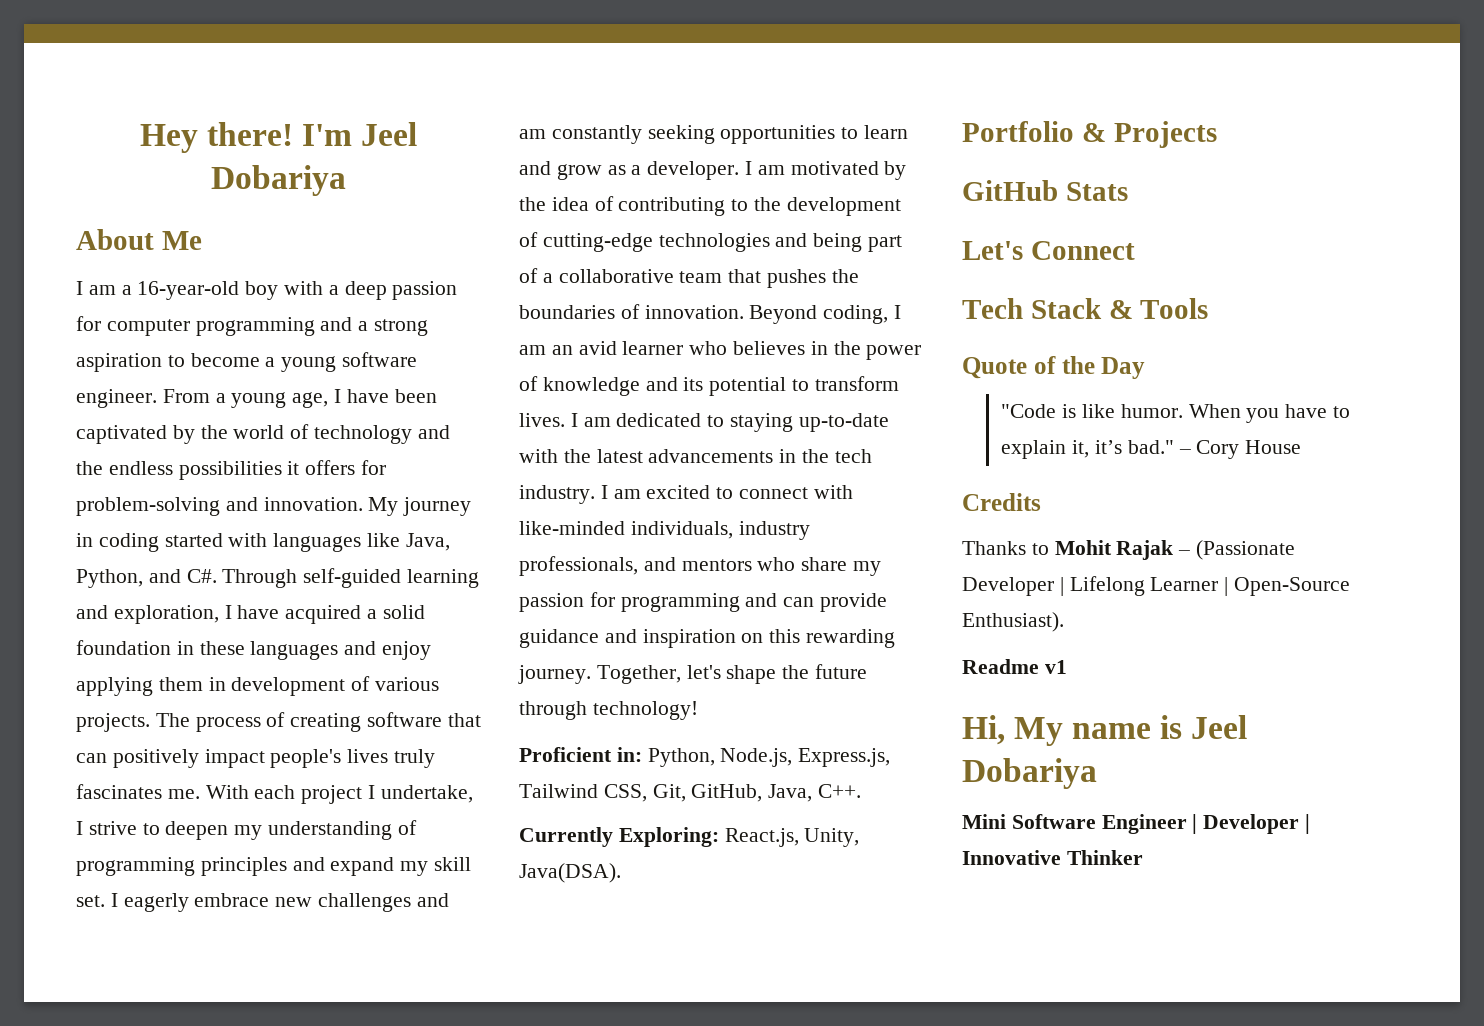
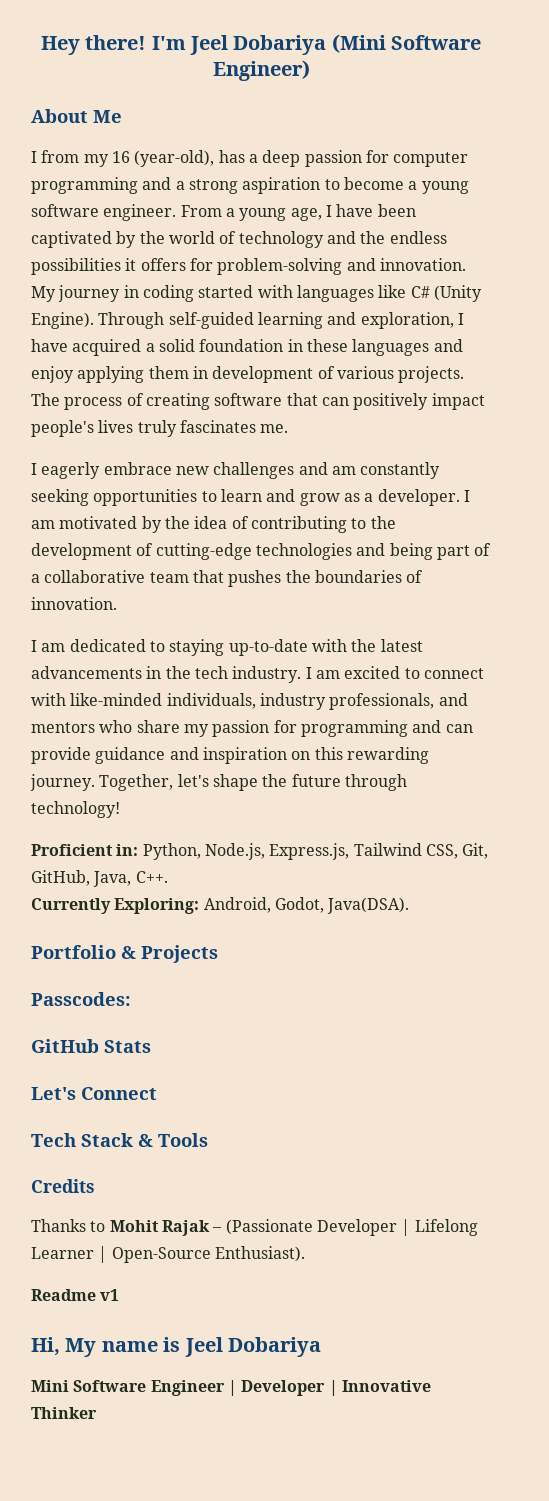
(346, 180) none -> [331,34,482,53] [212,60,310,81] (Mini Software Engineer)
[88,281,324,300] am a 16-year-old boy with -> [41,150,245,167] from my 16 (year-old), has
[405,533,450,551] [76,569,217,588] Java, Python, and C#. -> [410,285,482,302] [31,312,94,329] C# (Unity Engine).
[205,785,473,804] [76,820,417,840] [76,857,472,876] [76,895,105,907] With each project I undertake, I strive to deepen my understanding of programming principles and expand my skill set. -> (289, 428) //
[749,305,902,324] [519,341,922,360] [519,376,899,396] [519,413,565,427] Beyond coding, I am an avid learner who believes in the power of knowledge and its potential to transform lives. -> (117, 603) //
[724,828,860,847] React.js, Unity, -> [203,897,324,913] Android, Godot,
(1217, 134) none -> [31,992,131,1006] // Passcodes:
[962,356,1146,379] [1001,404,1350,423] [1001,440,1302,459] // Quote of the Day // "Code is like humor. When you have to explain it, it’s bad." – Cory House -> (208, 1140) none

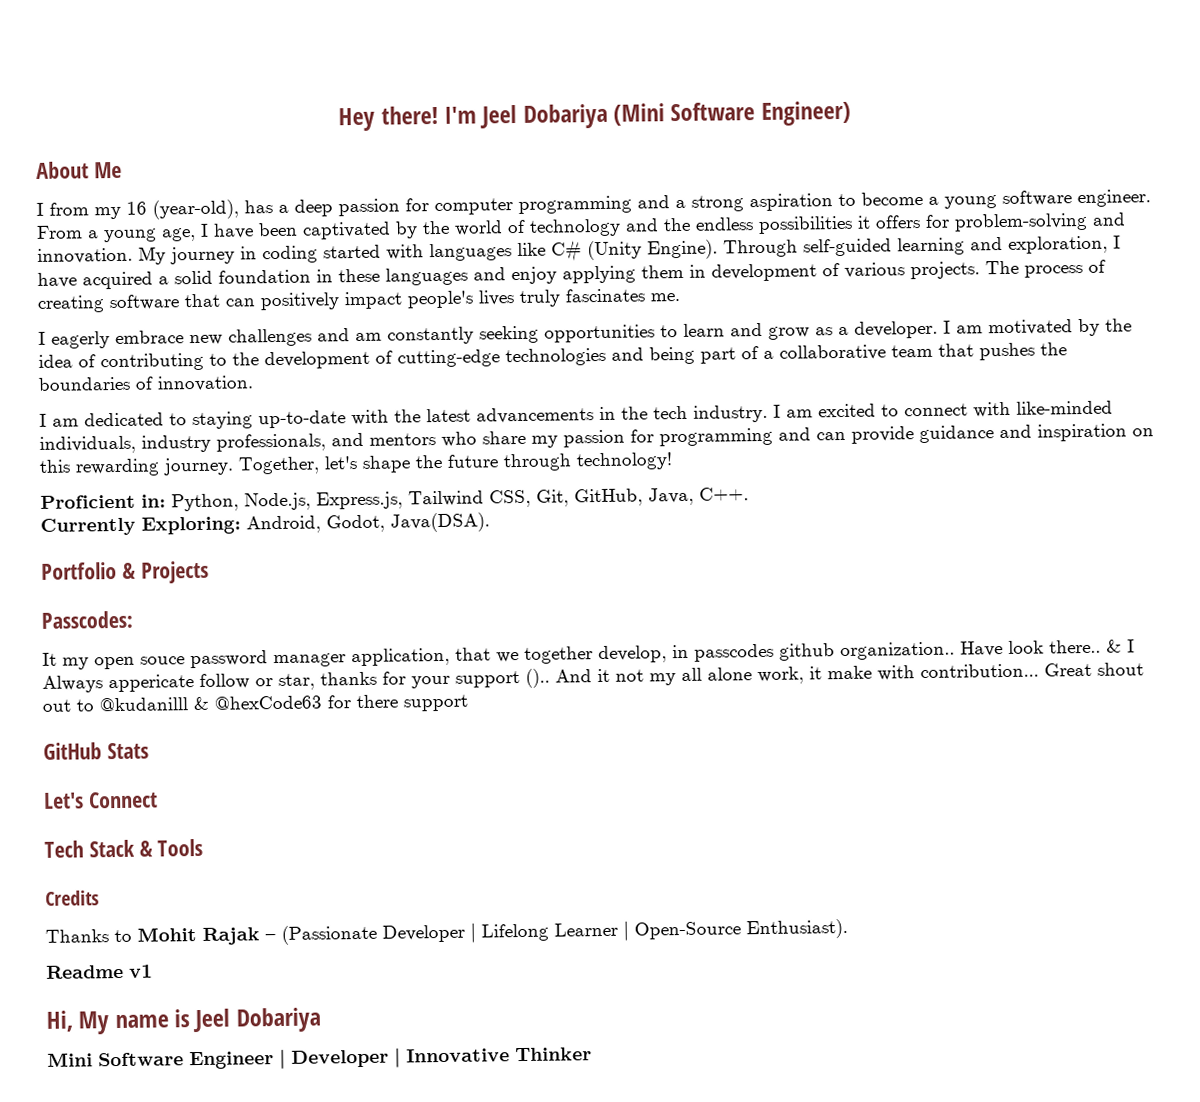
(131, 999) none -> [42,639,1135,670] [42,662,1144,693] [42,694,468,712] // It my open souce password manager application, that we together develop, in passcodes github organization.. Have look there.. & I Always appericate follow or star, thanks for your support ().. And it not my all alone work, it make with contribution... Great shout out to @kudanilll & @hexCode63 for there support

